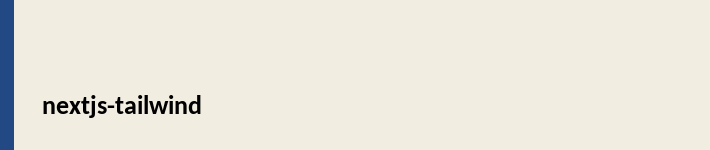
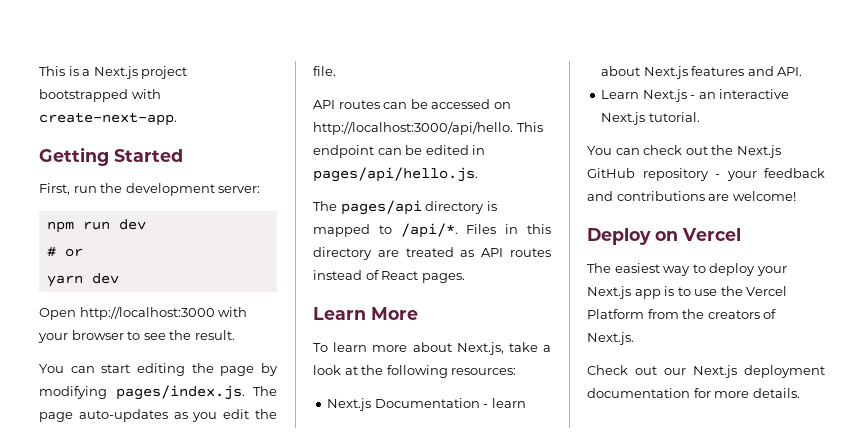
[42,95,202,118] nextjs-tailwind -> [39,66,188,79] [39,89,161,102] [39,112,177,126] [39,147,183,166] [39,183,261,196] [46,219,146,233] [46,246,83,257] [46,273,119,287] [39,306,248,320] [38,330,235,343] [39,363,278,376] [39,385,277,400] [39,409,278,422] [313,66,336,76] [313,99,511,109] [313,121,543,135] [313,145,486,158] [313,167,478,182] [313,200,497,215] [313,223,551,238] [313,247,551,260] [313,270,465,283] [313,307,418,320] [313,342,551,355] [313,365,517,378] [327,398,526,411] [601,66,803,79] [601,89,790,102] [601,112,700,125] [587,145,781,158] [587,168,825,181] [587,191,796,201] [587,228,741,245] [587,263,787,276] [587,286,788,299] [587,309,777,319] [587,332,634,345] [587,365,825,378] [587,388,800,398] This is a Next.js project bootstrapped with create-next-app. // Getting Started // First, run the development server: // npm run dev // # or // yarn dev // Open http://localhost:3000 with your browser to see the result. // You can start editing the page by modifying pages/index.js. The page auto-updates as you edit the file. // API routes can be accessed on http://localhost:3000/api/hello. This endpoint can be edited in pages/api/hello.js. // The pages/api directory is mapped to /api/*. Files in this directory are treated as API routes instead of React pages. // Learn More // To learn more about Next.js, take a look at the following resources: // Next.js Documentation - learn about Next.js features and API. // Learn Next.js - an interactive Next.js tutorial. // You can check out the Next.js GitHub repository - your feedback and contributions are welcome! // Deploy on Vercel // The easiest way to deploy your Next.js app is to use the Vercel Platform from the creators of Next.js. // Check out our Next.js deployment documentation for more details.

